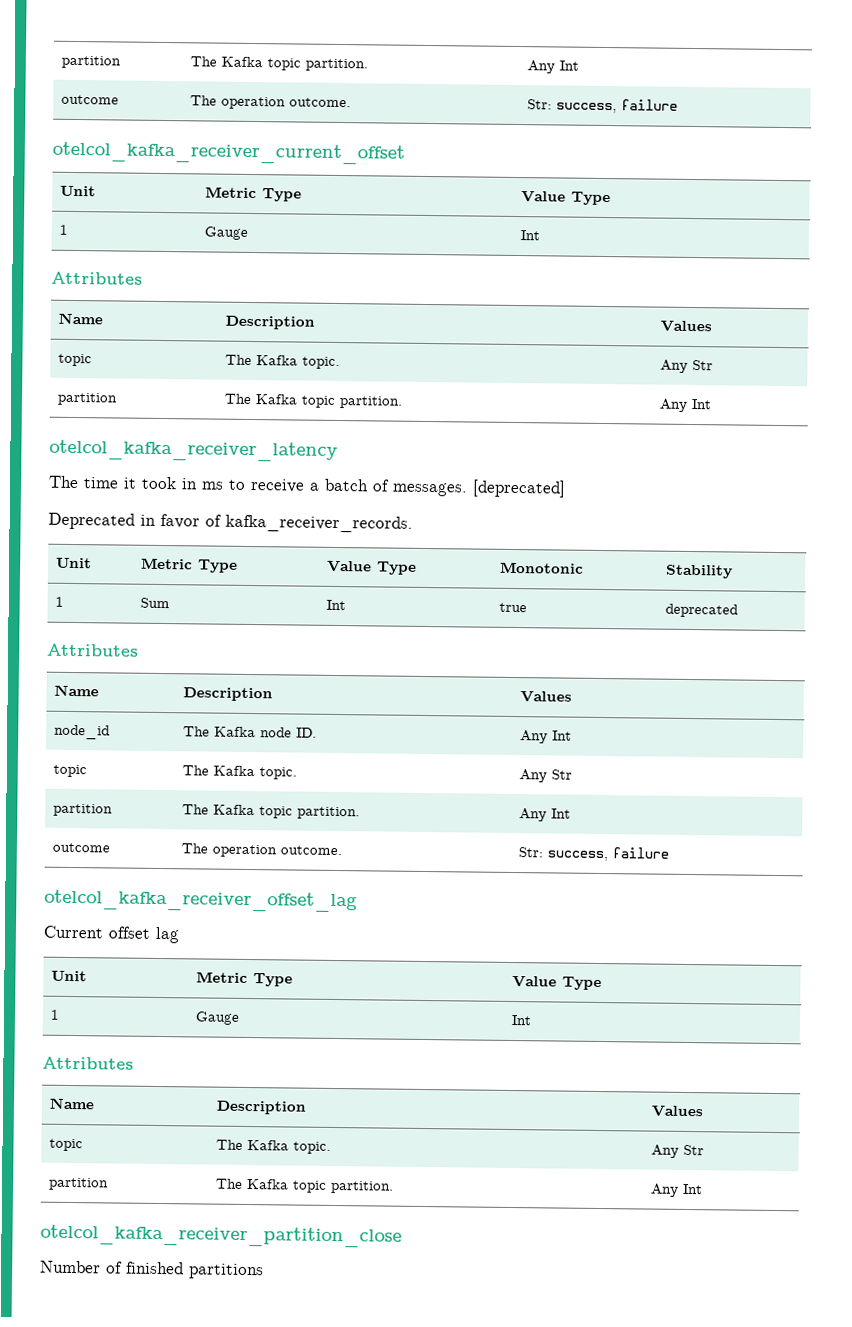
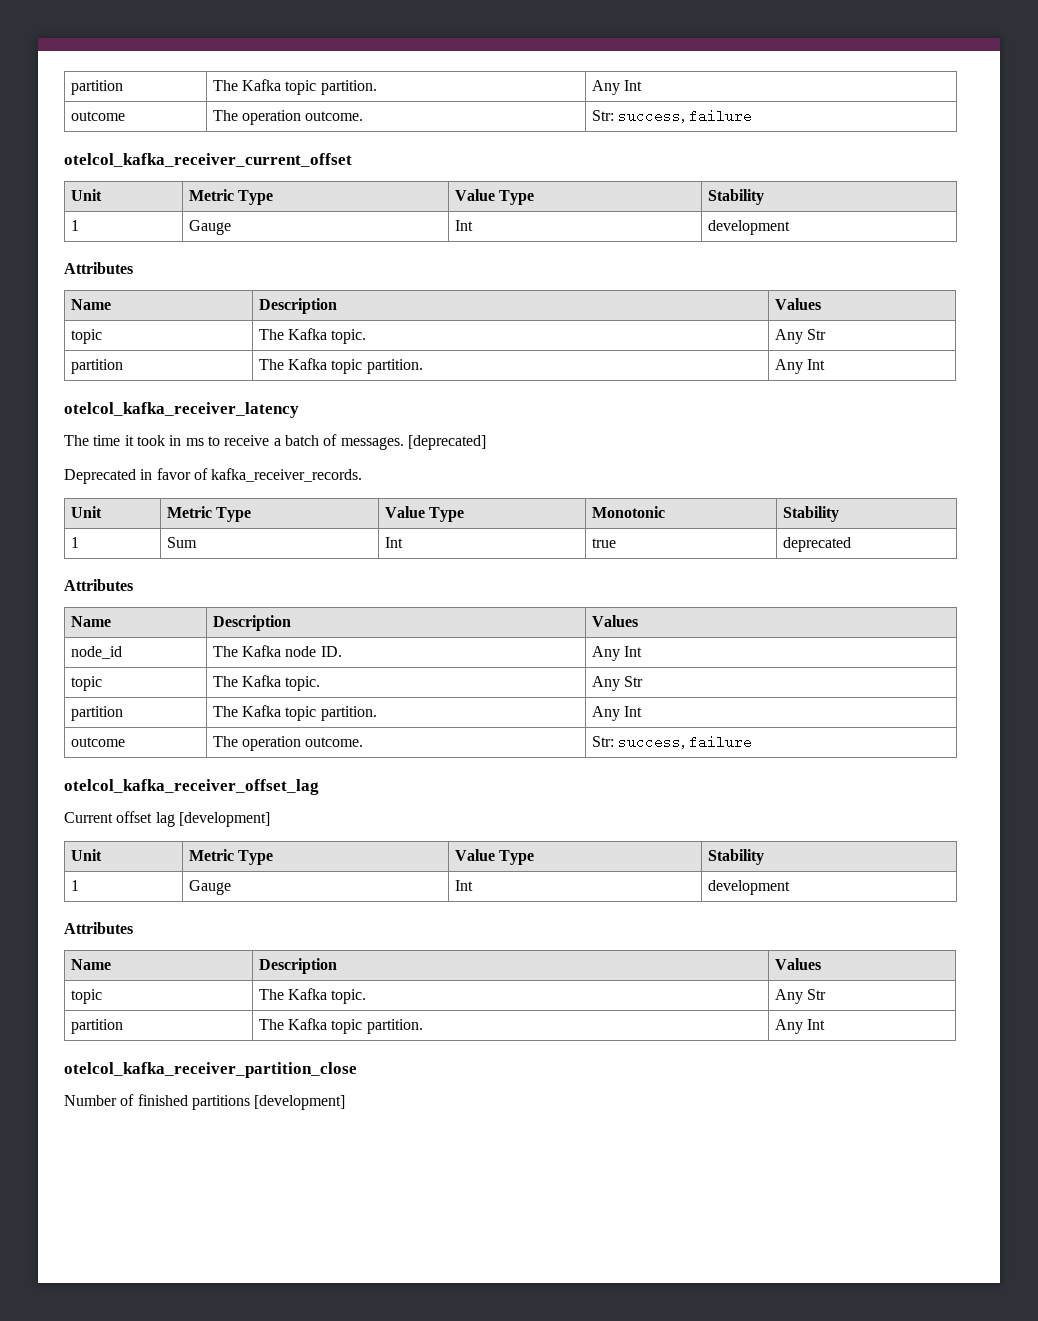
[58,224,68,235] [203,226,248,240] [519,230,540,241] // 1 | Gauge | Int -> [707,189,764,205] [70,220,79,231] [188,220,231,235] [454,220,473,231] [707,220,790,235] | Stability // 1 | Gauge | Int | development
[50,970,87,982] [195,971,293,987] [511,975,602,991] [49,1009,60,1020] [194,1011,240,1025] [510,1014,532,1026] // Unit | Metric Type | Value Type // 1 | Gauge | Int -> [178,812,270,827] [70,849,102,861] [188,849,273,865] [454,849,534,865] [707,849,764,865] [70,880,79,891] [188,880,231,895] [454,880,473,891] [707,880,790,895] [development] // Unit | Metric Type | Value Type | Stability // 1 | Gauge | Int | development
(264, 1271) none -> [254,1095,346,1110] [development]

